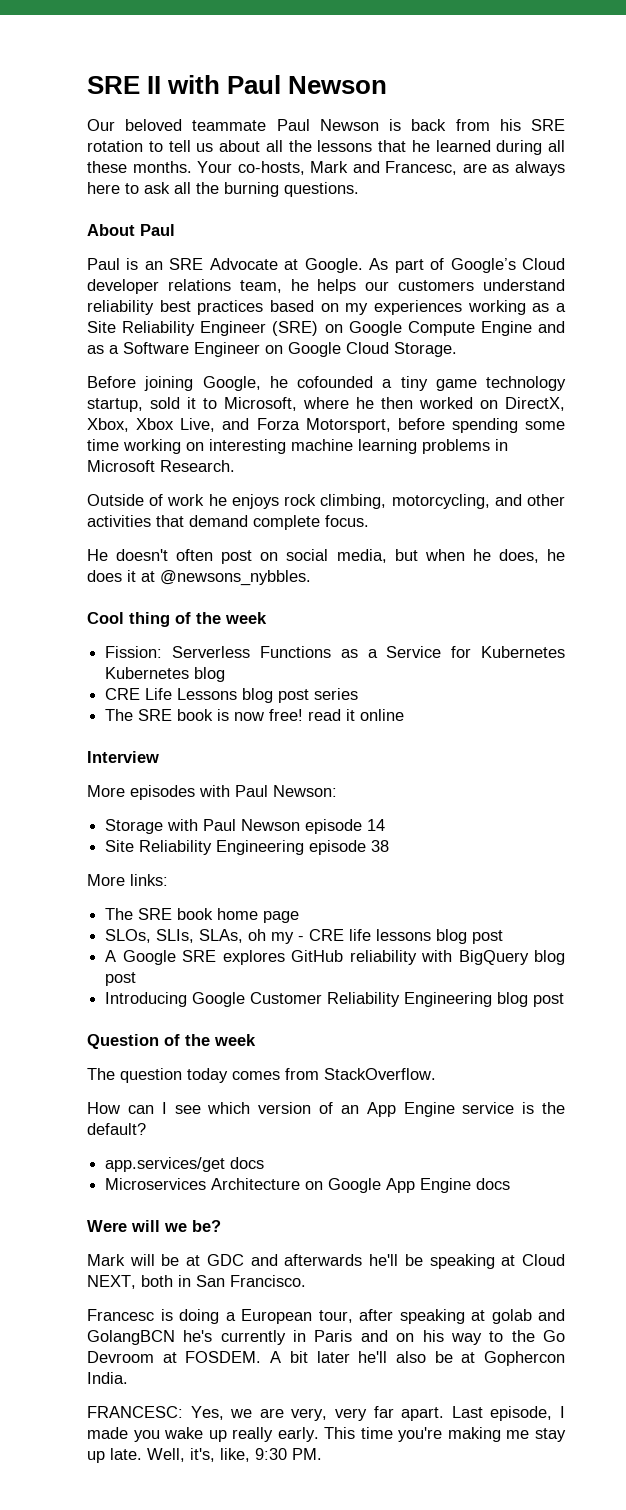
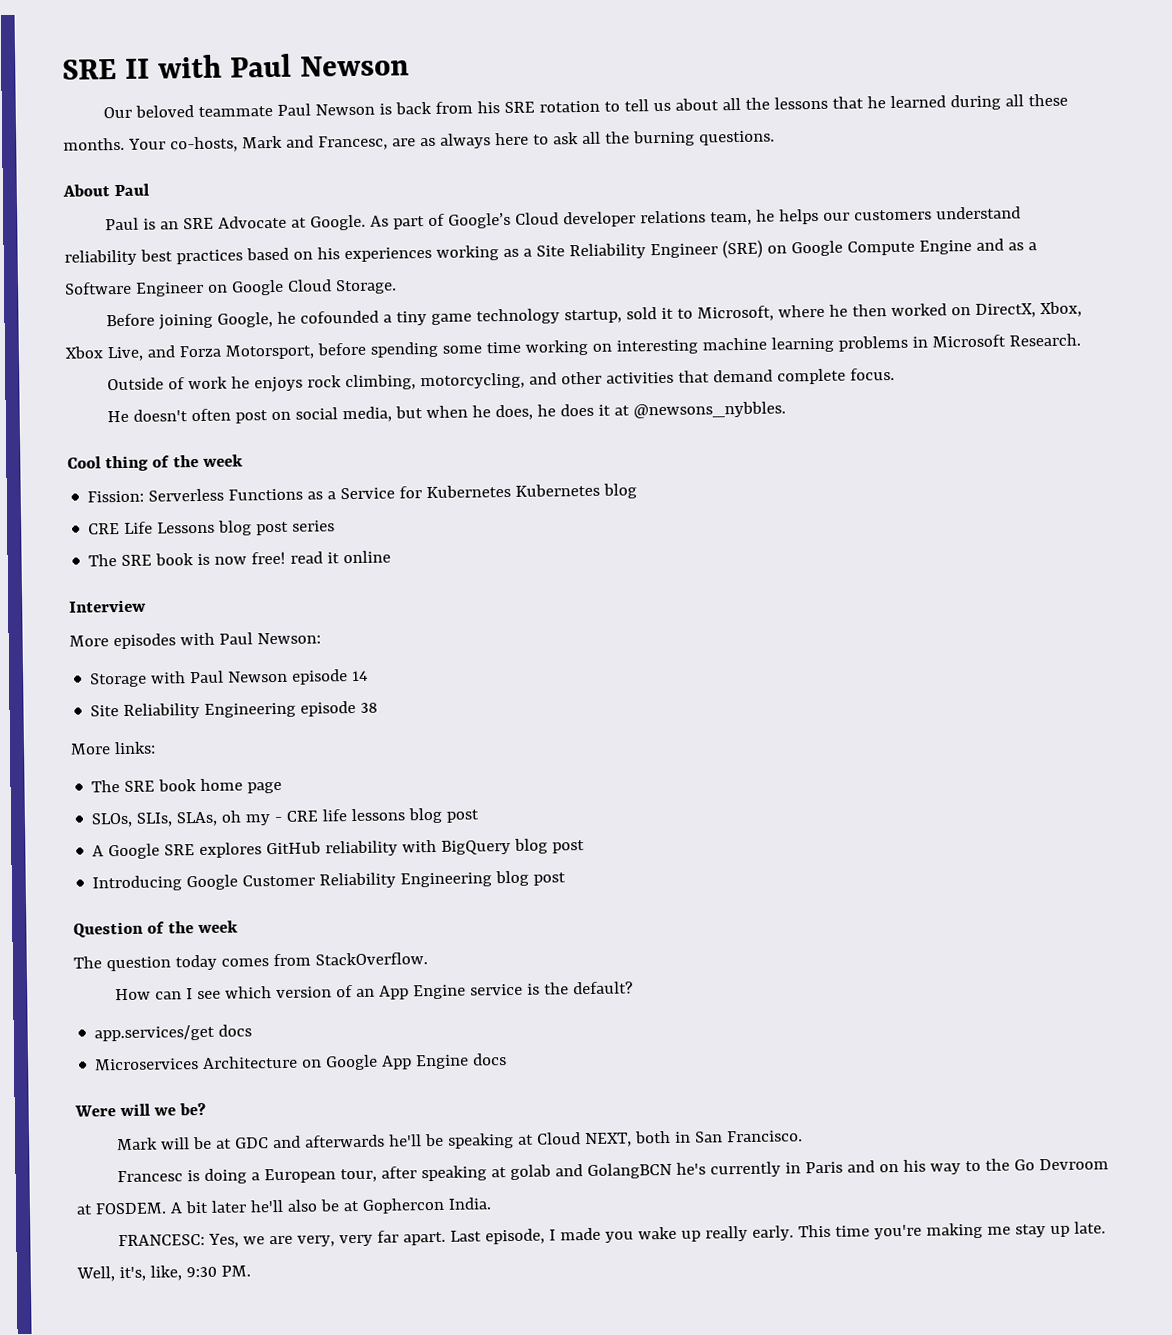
[345,303,369,315] my -> [316,247,340,260] his

